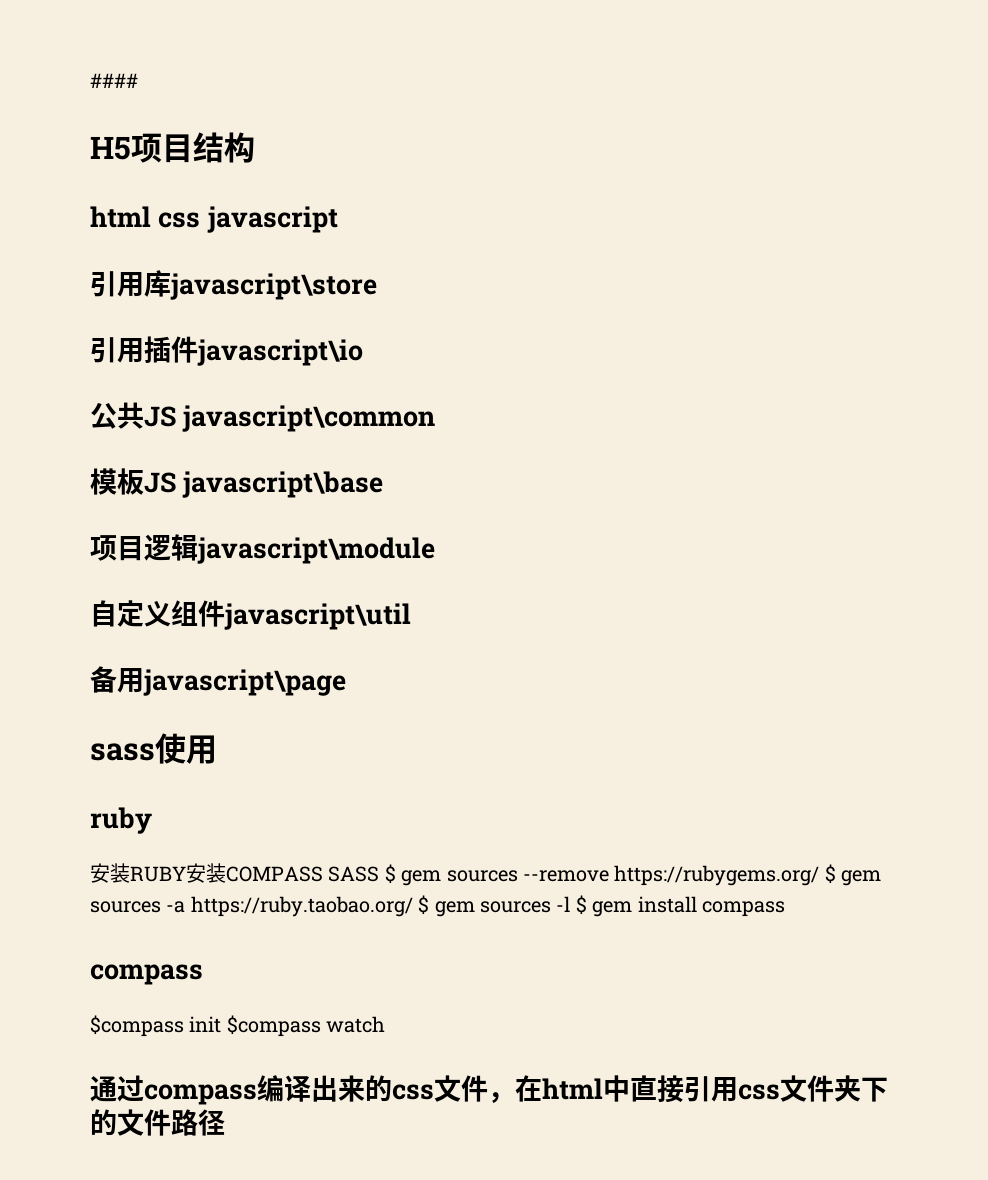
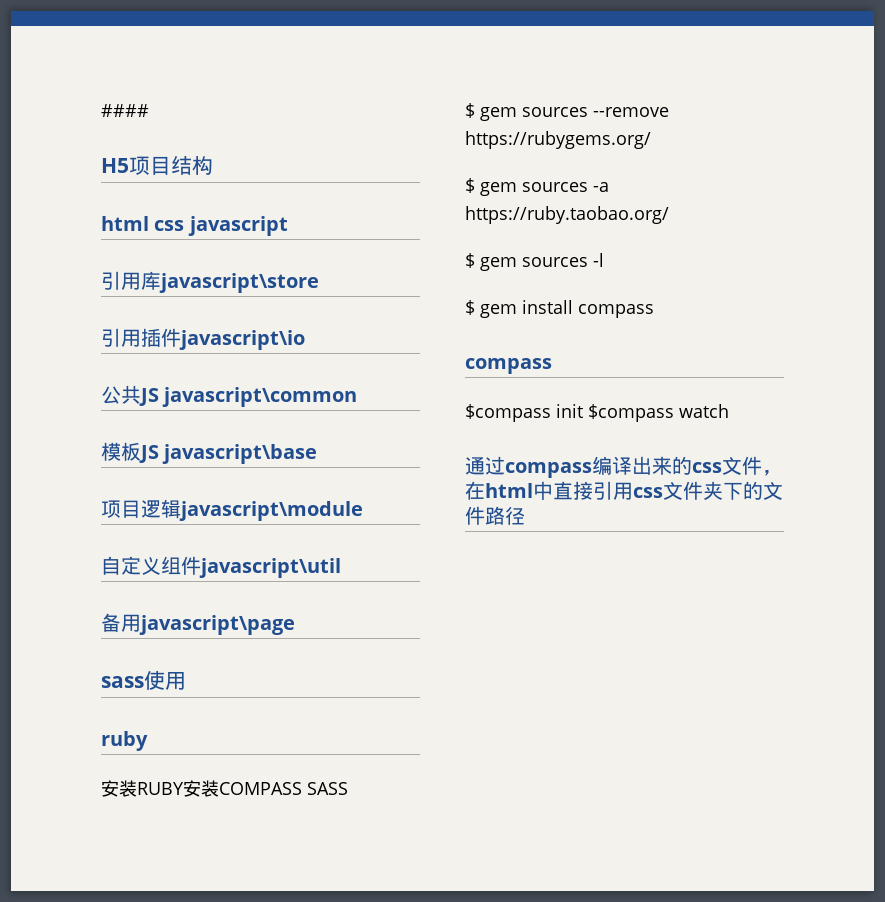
(380, 874) none -> (348, 788) //
(820, 875) none -> (651, 140) //
(413, 906) none -> (669, 215) //
(571, 904) none -> (604, 260) //

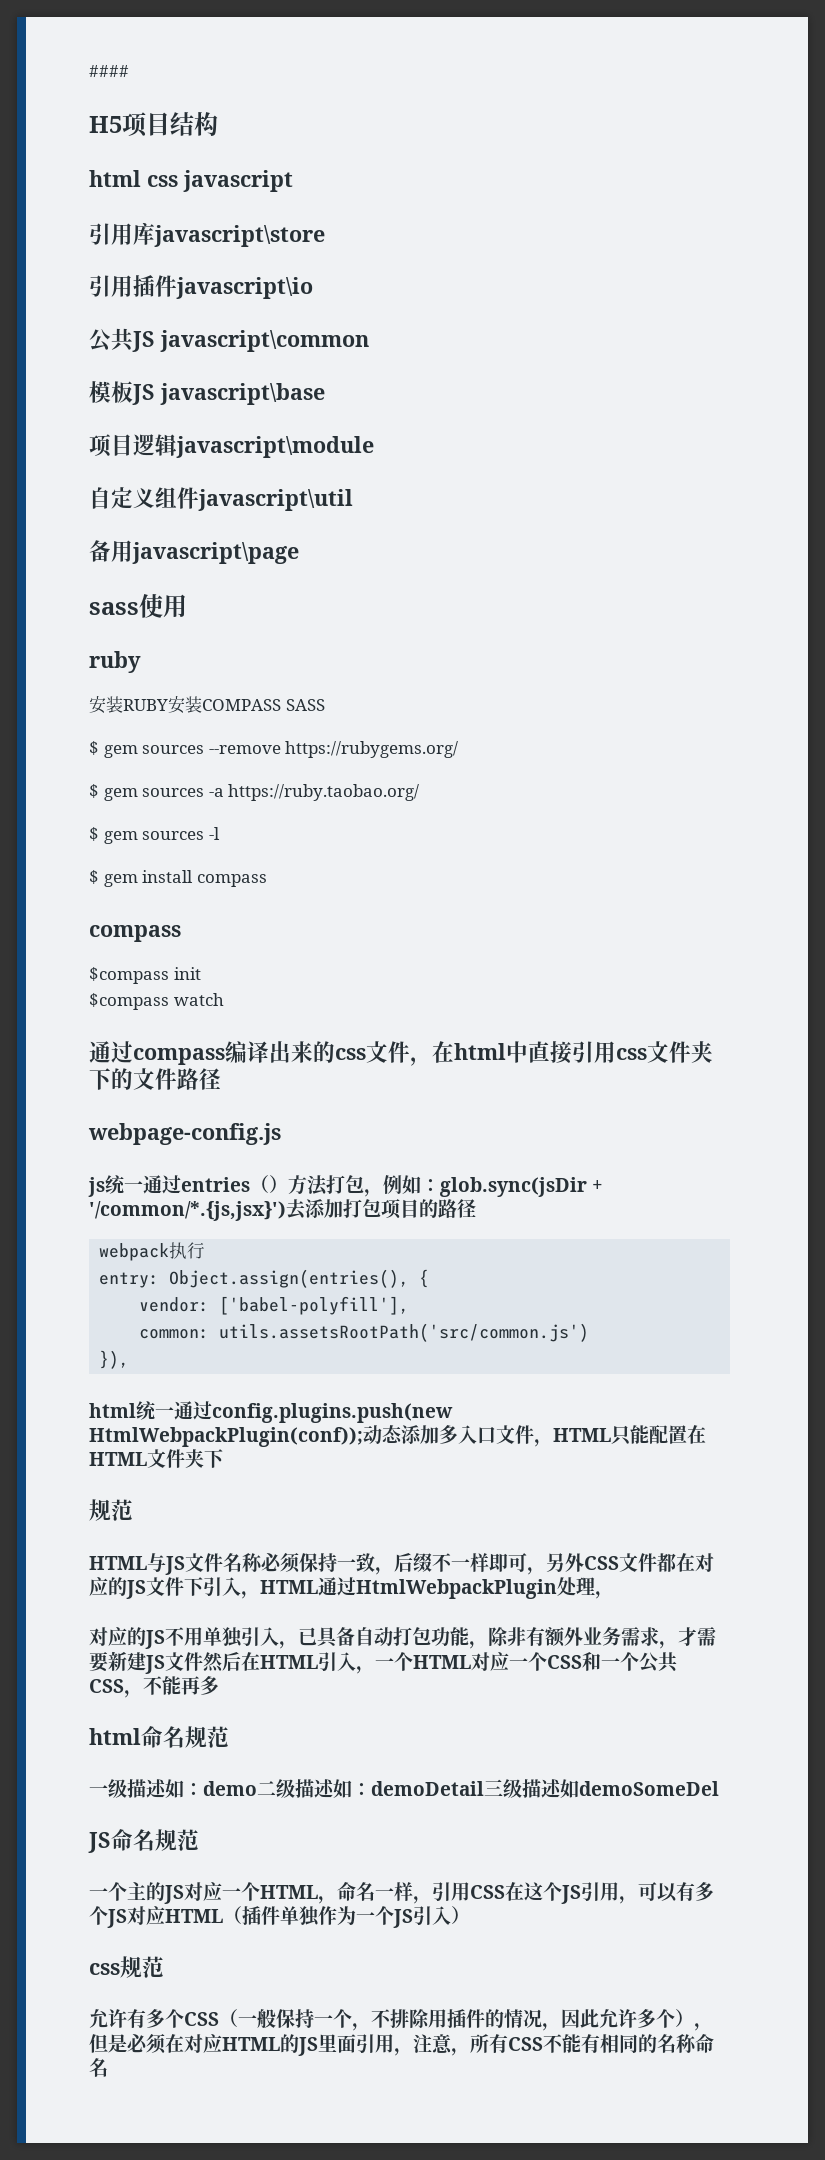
(583, 411) none -> (201, 973) //
(525, 515) none -> [88,1123,281,1145] [88,1175,604,1197] [89,1199,476,1221] [99,1242,206,1261] [99,1269,430,1288] [139,1296,410,1315] [139,1323,590,1342] [99,1350,130,1369] [89,1401,453,1423] [89,1425,706,1447] [89,1449,224,1468] [89,1499,133,1521] [89,1552,714,1575] [89,1577,614,1599] [89,1627,716,1649] [89,1651,678,1674] [89,1676,219,1698] [89,1726,229,1748] [89,1779,719,1798] [88,1829,199,1853] [89,1882,714,1904] [89,1906,470,1928] [89,1956,164,1978] [89,2009,713,2031] [89,2033,714,2056] [89,2058,108,2077] // webpage-config.js // js统一通过entries（）方法打包，例如：glob.sync(jsDir + '/common/*.{js,jsx}')去添加打包项目的路径 // webpack执行 // entry: Object.assign(entries(), { // vendor: ['babel-polyfill'], // common: utils.assetsRootPath('src/common.js') // }), // html统一通过config.plugins.push(new HtmlWebpackPlugin(conf));动态添加多入口文件，HTML只能配置在HTML文件夹下 // 规范 // HTML与JS文件名称必须保持一致，后缀不一样即可，另外CSS文件都在对应的JS文件下引入，HTML通过HtmlWebpackPlugin处理， // 对应的JS不用单独引入，已具备自动打包功能，除非有额外业务需求，才需要新建JS文件然后在HTML引入，一个HTML对应一个CSS和一个公共CSS，不能再多 // html命名规范 // 一级描述如：demo二级描述如：demoDetail三级描述如demoSomeDel // JS命名规范 // 一个主的JS对应一个HTML，命名一样，引用CSS在这个JS引用，可以有多个JS对应HTML（插件单独作为一个JS引入） // css规范 // 允许有多个CSS（一般保持一个，不排除用插件的情况，因此允许多个），但是必须在对应HTML的JS里面引用，注意，所有CSS不能有相同的名称命名

